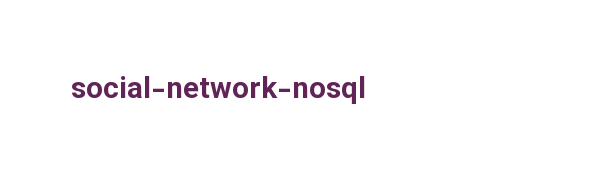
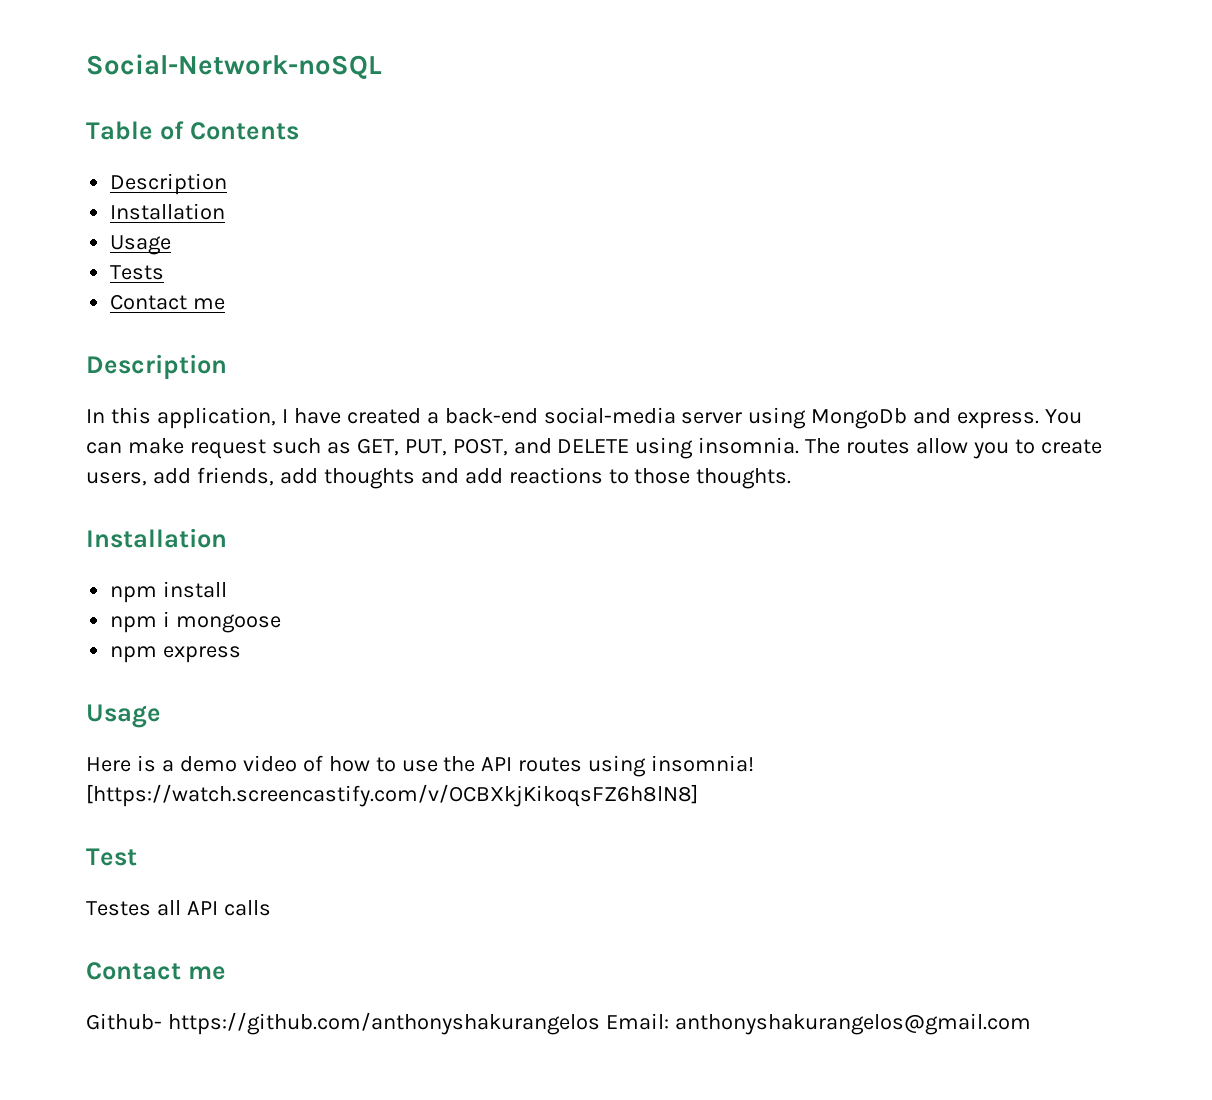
[71,76,366,104] social-network-nosql -> [86,54,382,79] [86,121,299,140] [110,173,228,195] [110,203,226,220] [110,235,172,255] [110,265,165,280] [110,294,226,310] [86,354,227,380] [86,407,1083,429] [86,437,1102,459] [86,467,792,489] [86,528,227,548] [110,581,228,603] [110,611,282,633] [110,646,242,663] [86,704,161,728] [86,755,755,777] [86,784,698,807] [86,848,137,866] [86,900,271,916] [86,962,226,980] [86,1012,1031,1035] Social-Network-noSQL // Table of Contents // Description // Installation // Usage // Tests // Contact me // Description // In this application, I have created a back-end social-media server using MongoDb and express. You can make request such as GET, PUT, POST, and DELETE using insomnia. The routes allow you to create users, add friends, add thoughts and add reactions to those thoughts. // Installation // npm install // npm i mongoose // npm express // Usage // Here is a demo video of how to use the API routes using insomnia! [https://watch.screencastify.com/v/OCBXkjKikoqsFZ6h8lN8] // Test // Testes all API calls // Contact me // Github- https://github.com/anthonyshakurangelos Email: anthonyshakurangelos@gmail.com

